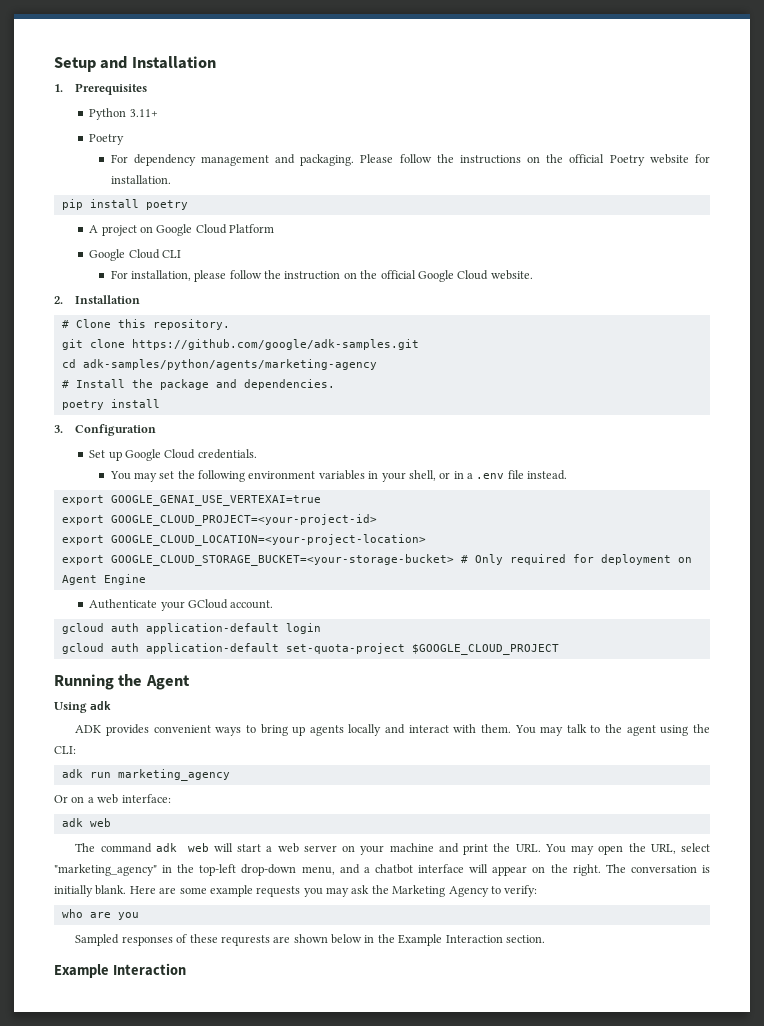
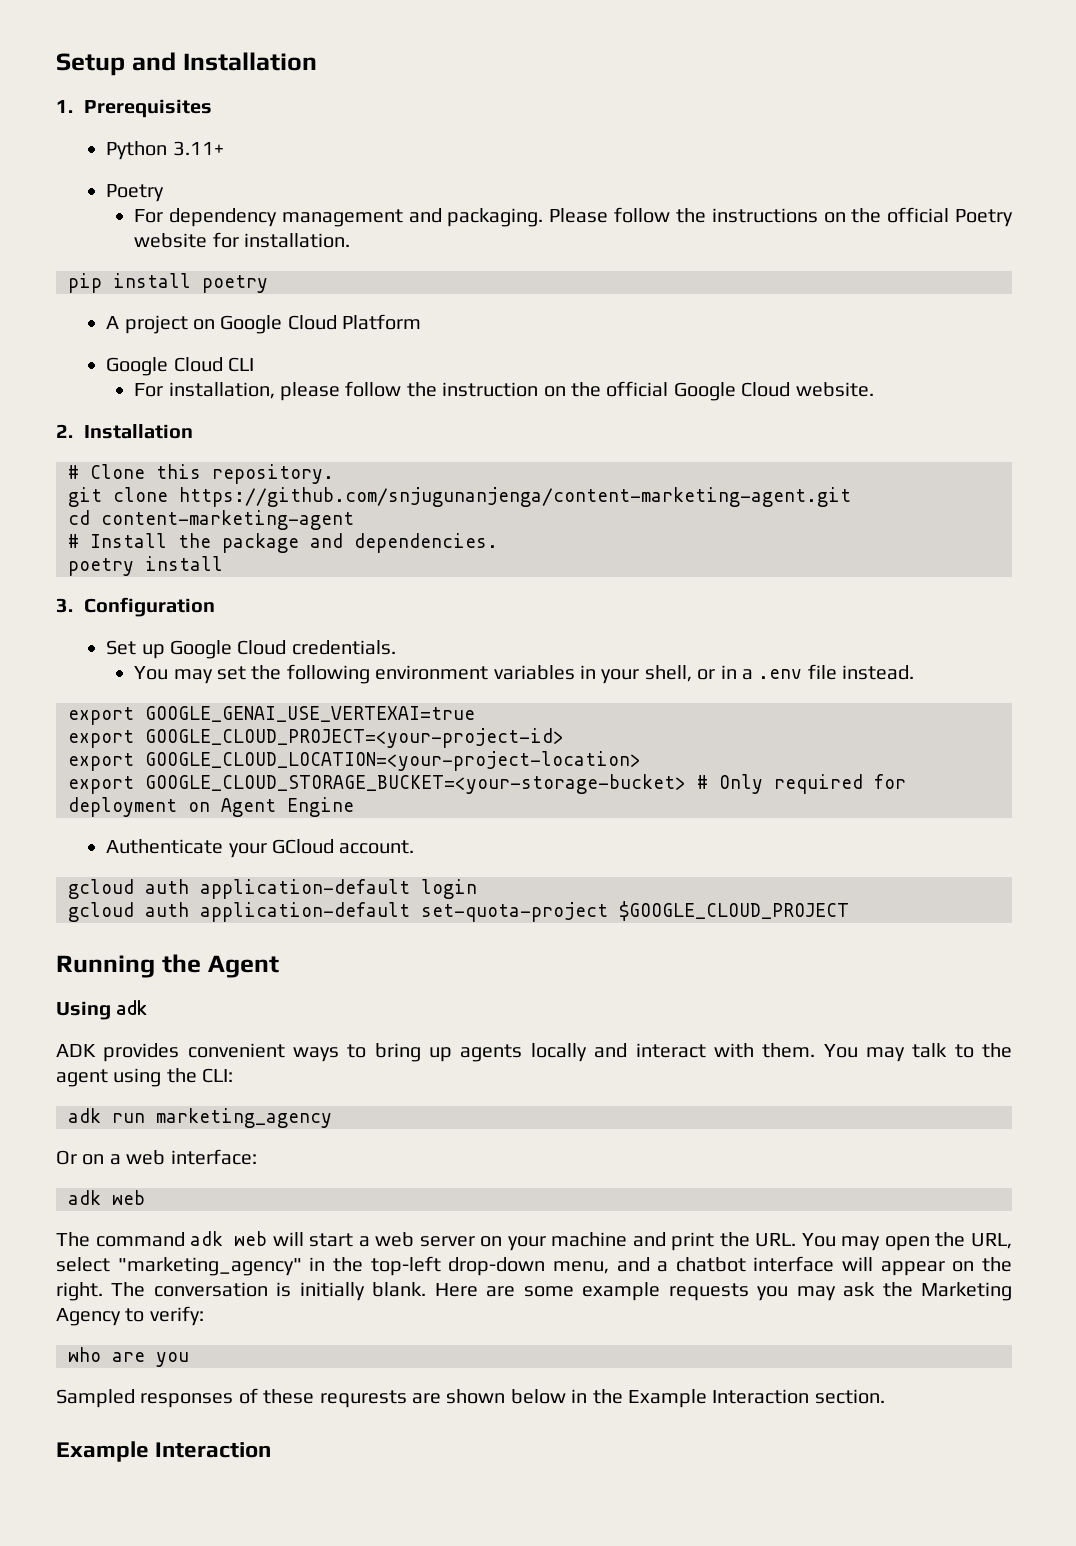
[131,339,419,350] https://github.com/google/adk-samples.git -> [179,487,851,507] https://github.com/snjugunanjenga/content-marketing-agent.git
[82,359,377,370] adk-samples/python/agents/marketing-agency -> [101,510,354,530] content-marketing-agent

